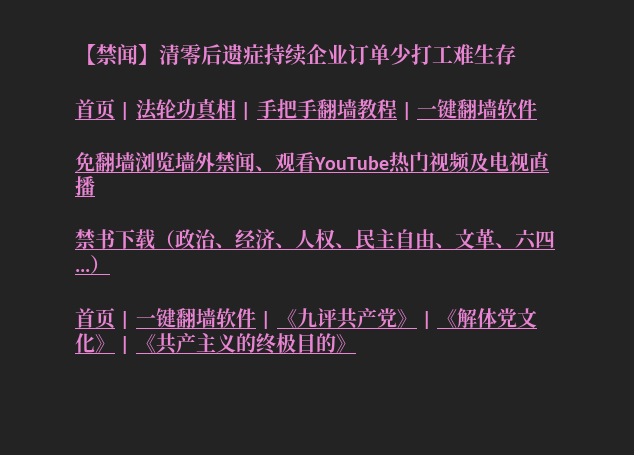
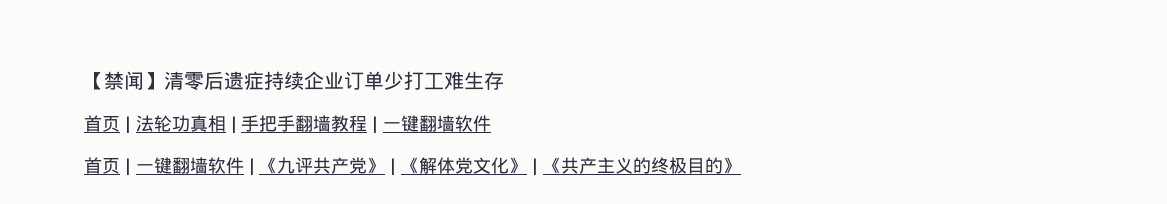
[75,151,549,174] [75,176,95,196] [75,229,555,250] [75,255,110,274] // 免翻墙浏览墙外禁闻、观看YouTube热门视频及电视直播 // 禁书下载（政治、经济、人权、民主自由、文革、六四...） -> (492, 123) none

